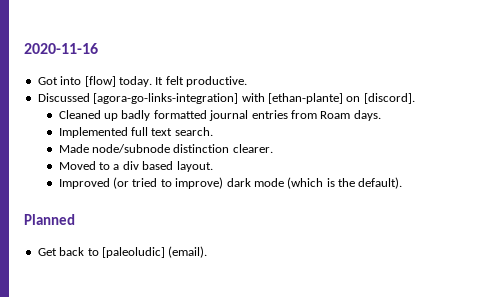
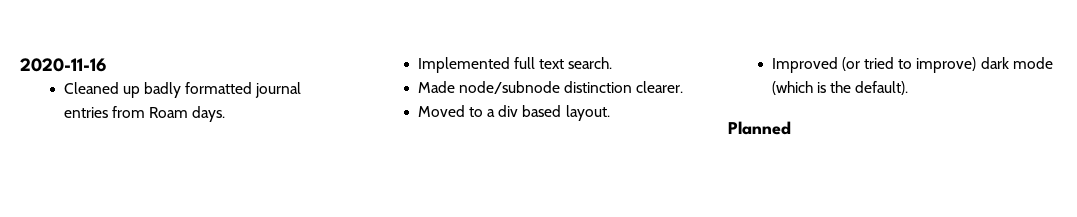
[37,76,247,87] [37,93,415,104] // Got into [flow] today. It felt productive. // Discussed [agora-go-links-integration] with [ethan-plante] on [discord]. -> (107, 65) none
[37,246,208,258] // Get back to [paleoludic] (email). -> (791, 128) none

